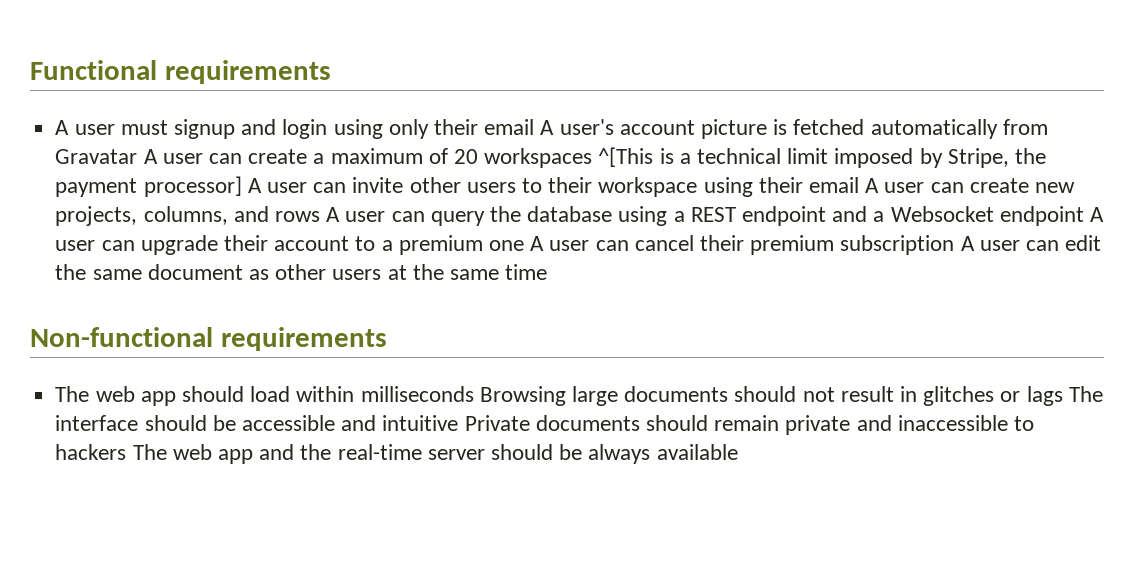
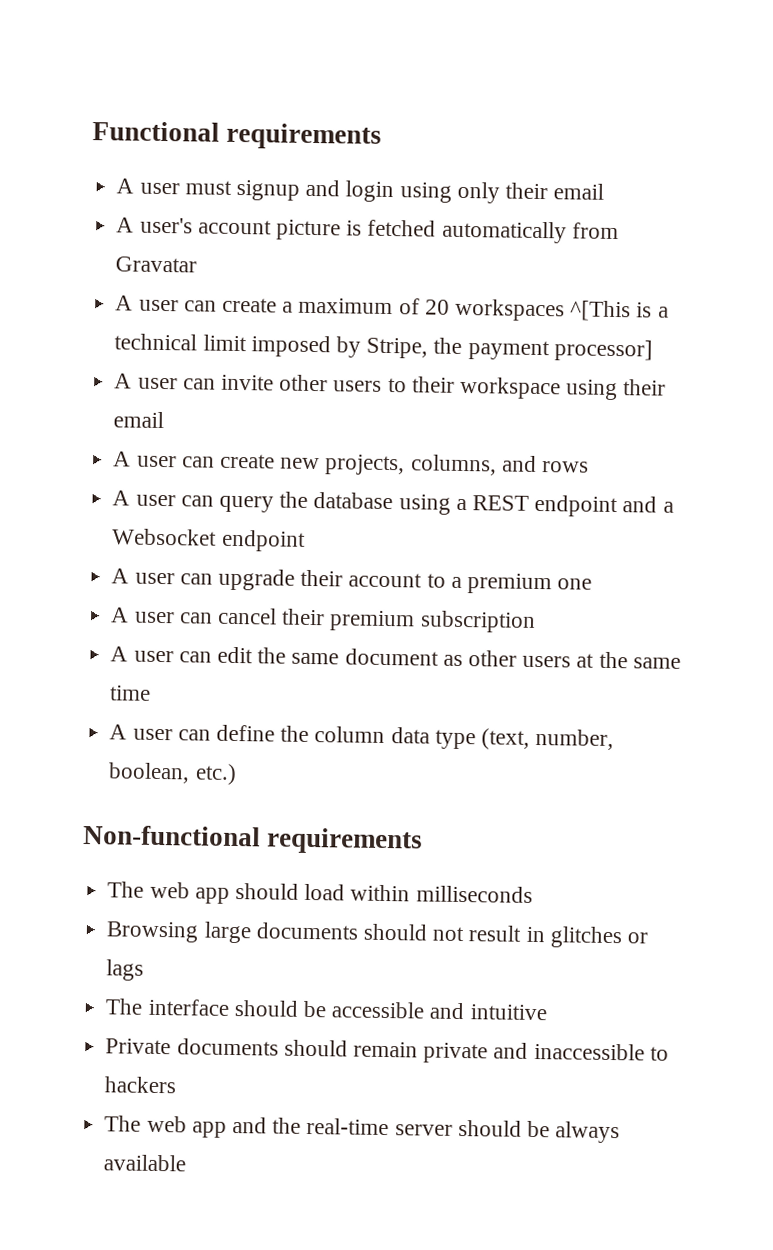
(535, 127) none -> (605, 191) //
(138, 156) none -> (198, 264) //
(242, 186) none -> (653, 350) //
(860, 185) none -> (165, 420) //
(320, 216) none -> (589, 467) //
(1084, 216) none -> (306, 540) //
(524, 245) none -> (593, 584) //
(955, 245) none -> (536, 621) //
(548, 272) none -> [109,724,615,751] [108,762,237,786] // A user can define the column data type (text, number, boolean, etc.)
(474, 394) none -> (533, 894) //
(1063, 396) none -> (145, 970) //
(459, 423) none -> (547, 1012) //
(127, 452) none -> (177, 1085) //

